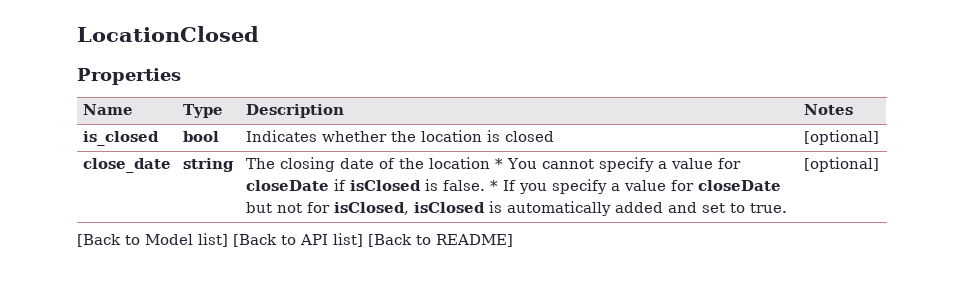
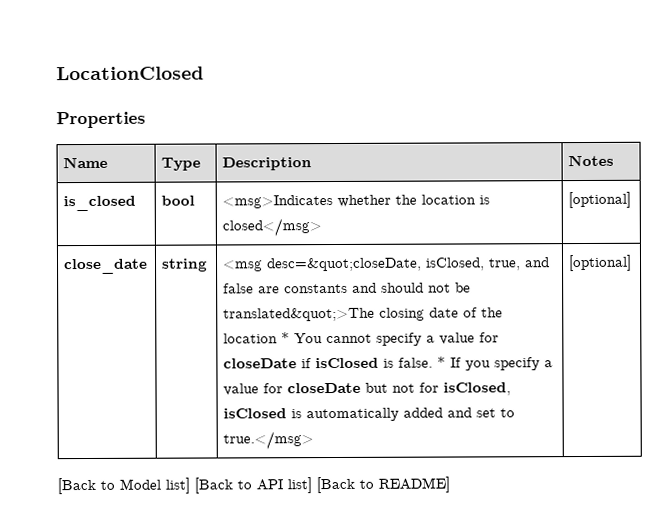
[245,130,317,142] Indicates -> [222,195,334,209] <msg>Indicates
[504,131,554,142] closed -> [222,218,323,237] closed</msg>
[245,158,275,169] The -> [223,257,551,272] [223,282,472,294] [223,307,376,322] <msg desc=&quot;closeDate, isClosed, true, and false are constants and should not be translated&quot;>The
[749,203,787,213] true. -> [223,431,315,450] true.</msg>

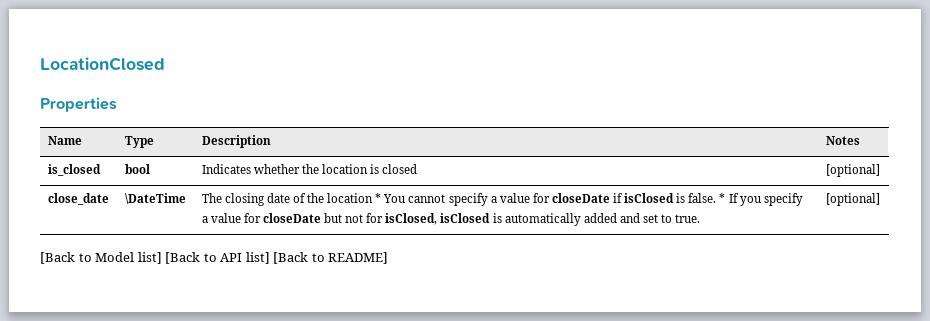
[222,195,334,209] <msg>Indicates -> [201,164,251,174] Indicates
[222,218,323,237] closed</msg> -> [382,164,418,174] closed
[161,258,209,272] [223,257,551,272] [223,282,472,294] [223,307,376,322] string | <msg desc=&quot;closeDate, isClosed, true, and false are constants and should not be translated&quot;>The -> [124,193,186,204] [201,193,222,203] \DateTime | The
[223,431,315,450] true.</msg> -> [675,214,701,223] true.

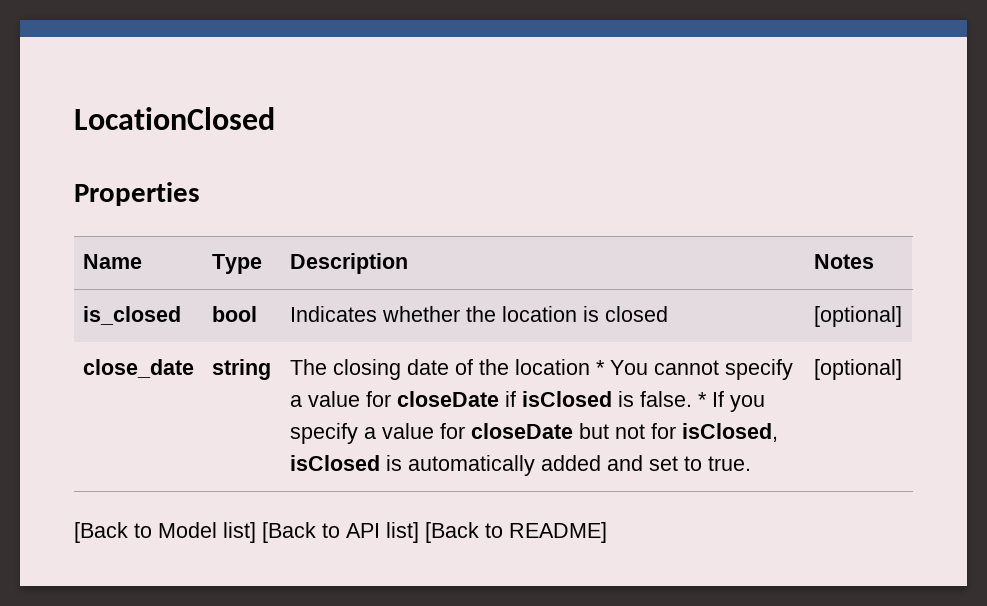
[124,193,186,204] \DateTime -> [211,359,271,380] string

